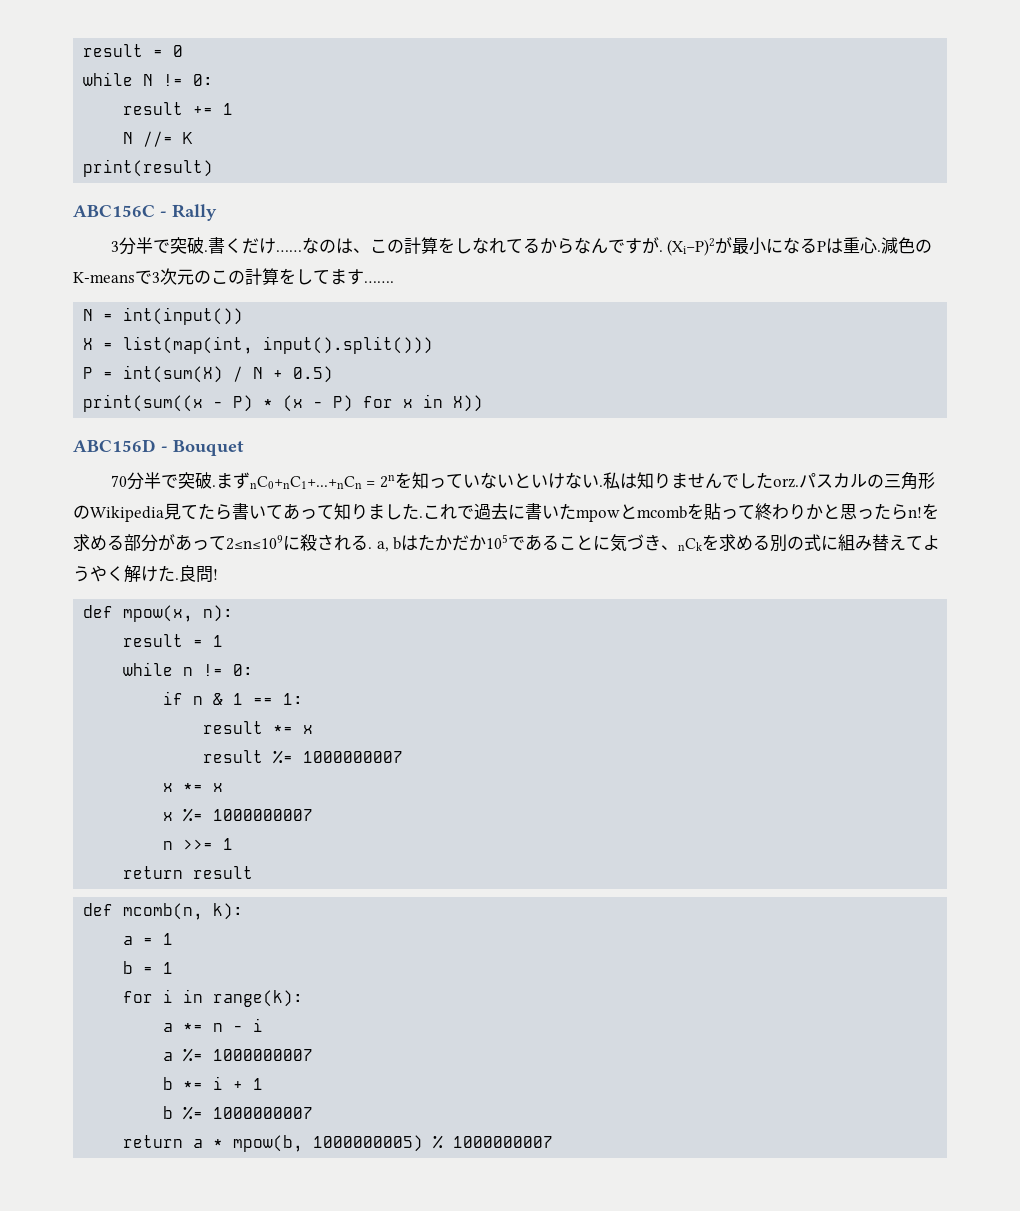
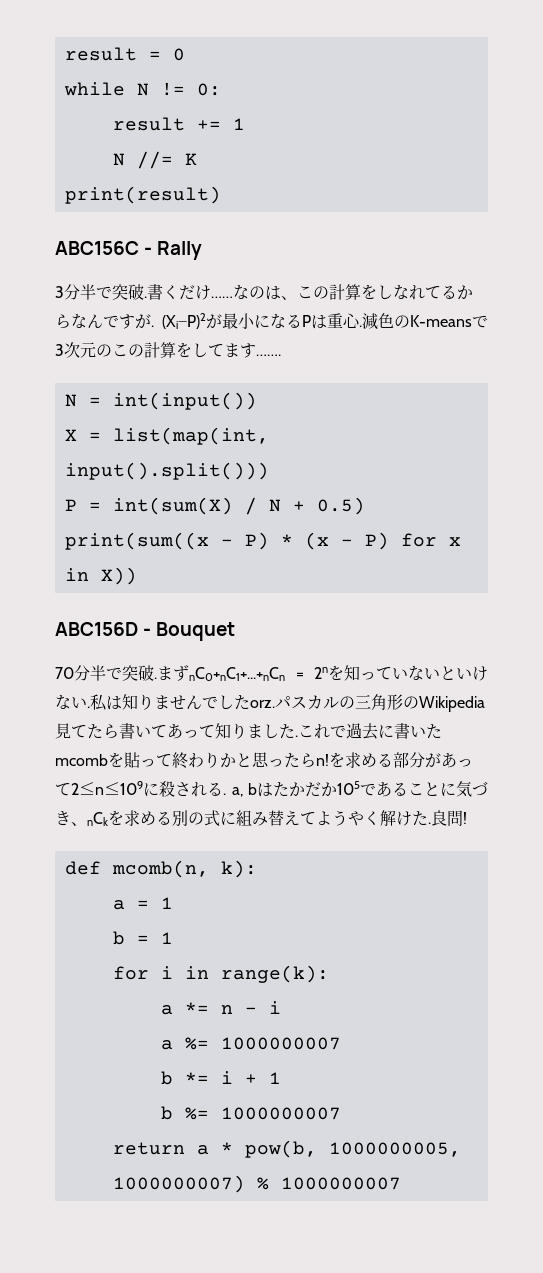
[576,504,637,522] mpowと -> (442, 731) none
[83,605,234,622] [123,634,224,647] [123,662,254,676] [163,691,304,705] [203,721,314,734] [203,750,404,764] [163,783,224,792] [163,808,314,822] [163,838,234,850] [123,866,254,879] // def mpow(x, n): // result = 1 // while n != 0: // if n & 1 == 1: // result *= x // result %= 1000000007 // x *= x // x %= 1000000007 // n >>= 1 // return result -> (467, 818) none
[233,1135,424,1152] mpow(b, 1000000005) -> [244,1140,461,1158] [112,1175,245,1193] pow(b, 1000000005, 1000000007)

